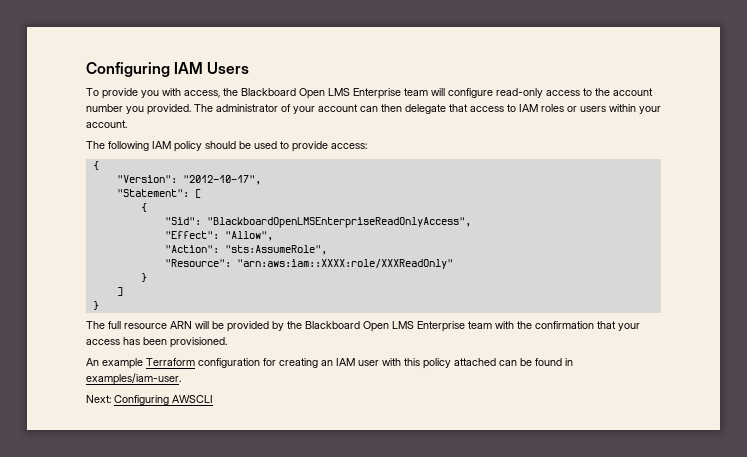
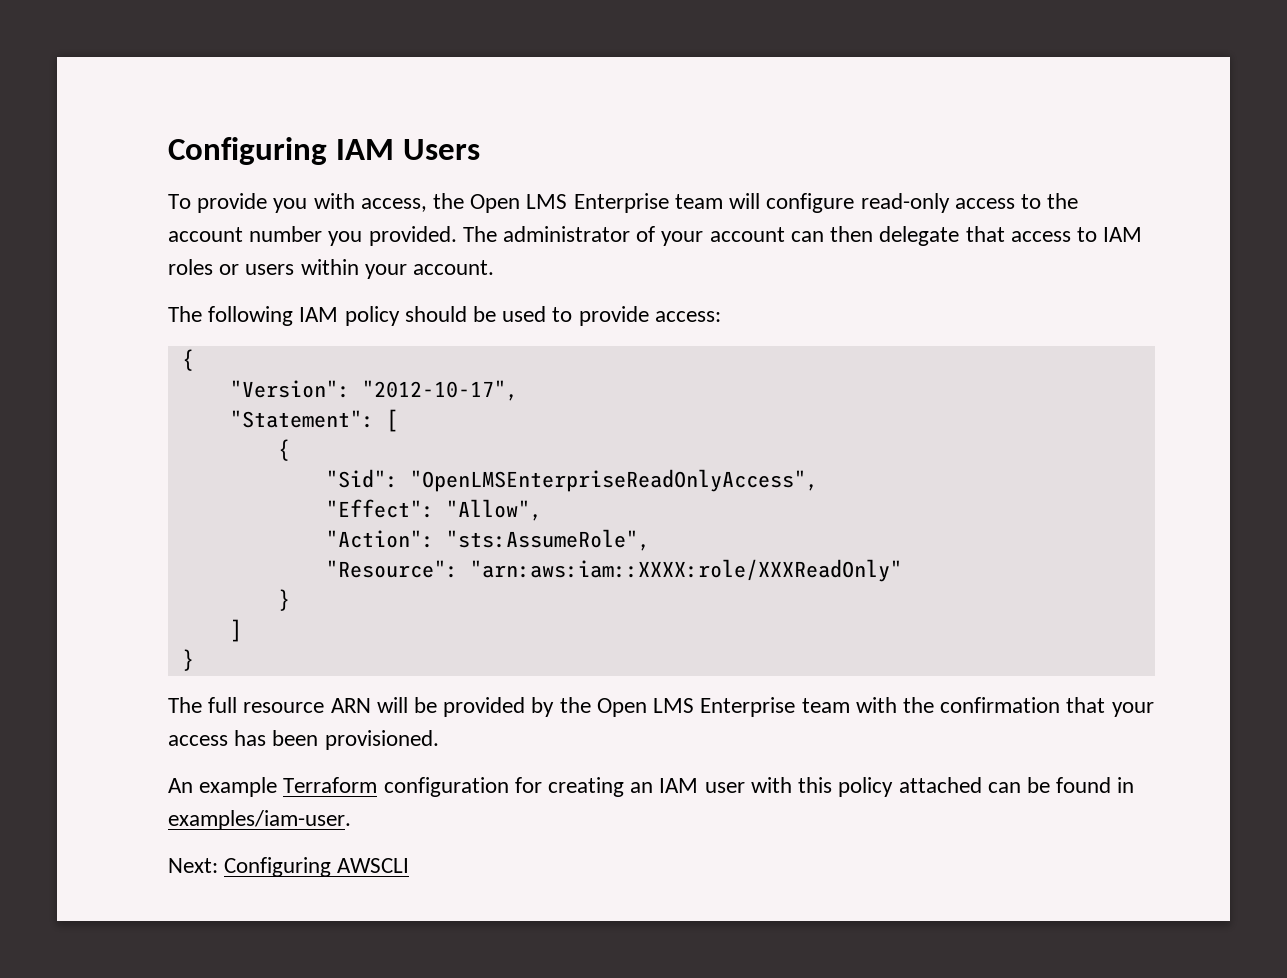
[241,88,296,96] Blackboard -> (465, 201) none
[206,217,471,228] "BlackboardOpenLMSEnterpriseReadOnlyAccess", -> [409,469,818,492] "OpenLMSEnterpriseReadOnlyAccess",
[305,321,360,329] Blackboard -> (591, 705) none

